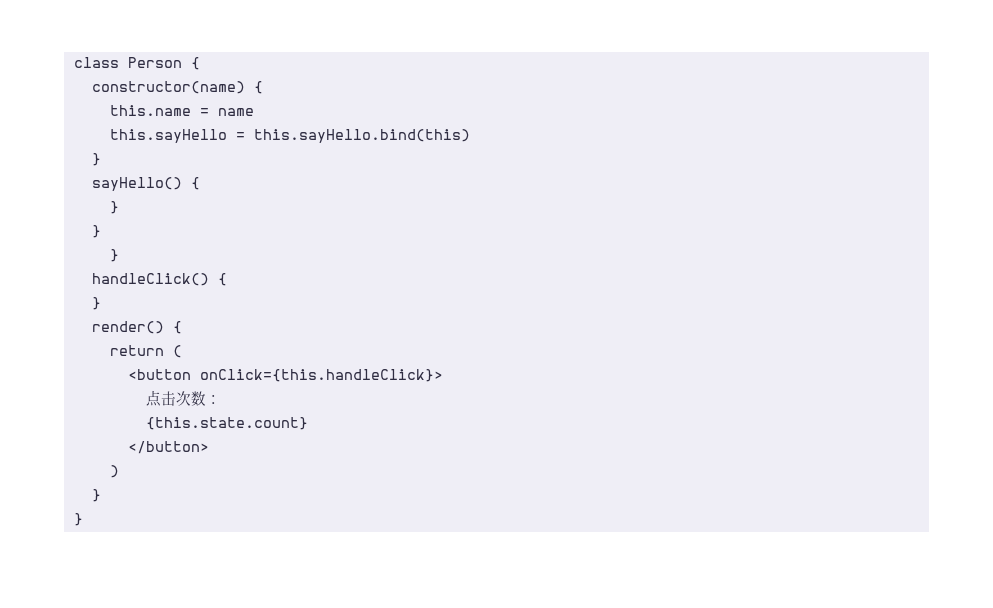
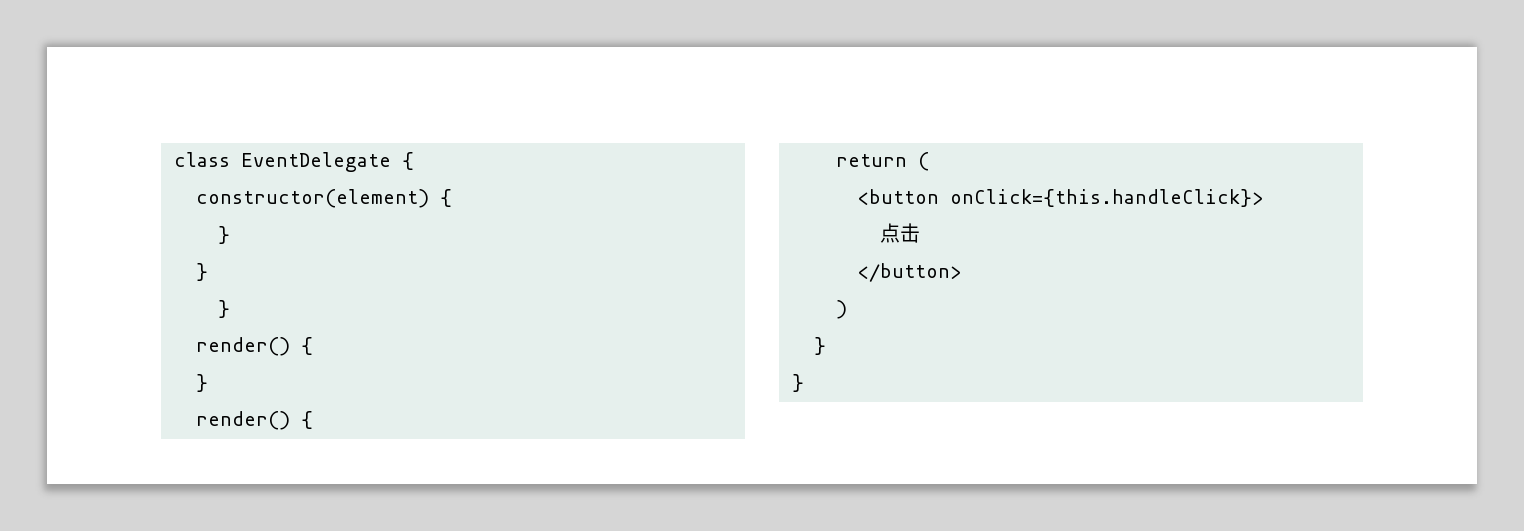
[127,57,200,70] [91,81,263,94] [109,105,254,116] [109,129,470,143] [91,153,101,166] [91,177,182,191] Person { // constructor(name) { // this.name = name // this.sayHello = this.sayHello.bind(this) // } // sayHello() -> [240,152,414,172] [195,189,429,208] EventDelegate { // constructor(element)
[91,273,209,286] handleClick() -> [195,337,290,356] render()
[175,391,221,406] [145,417,308,430] 次数： // {this.state.count} -> (920, 233) none

